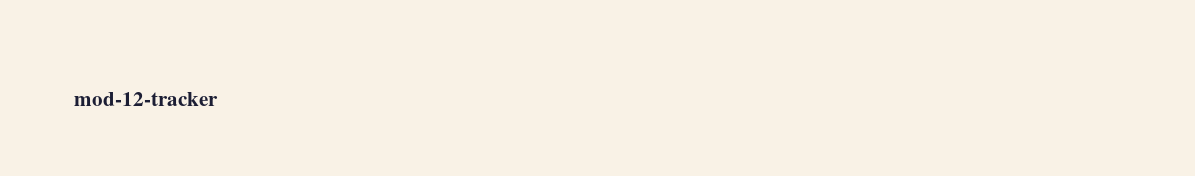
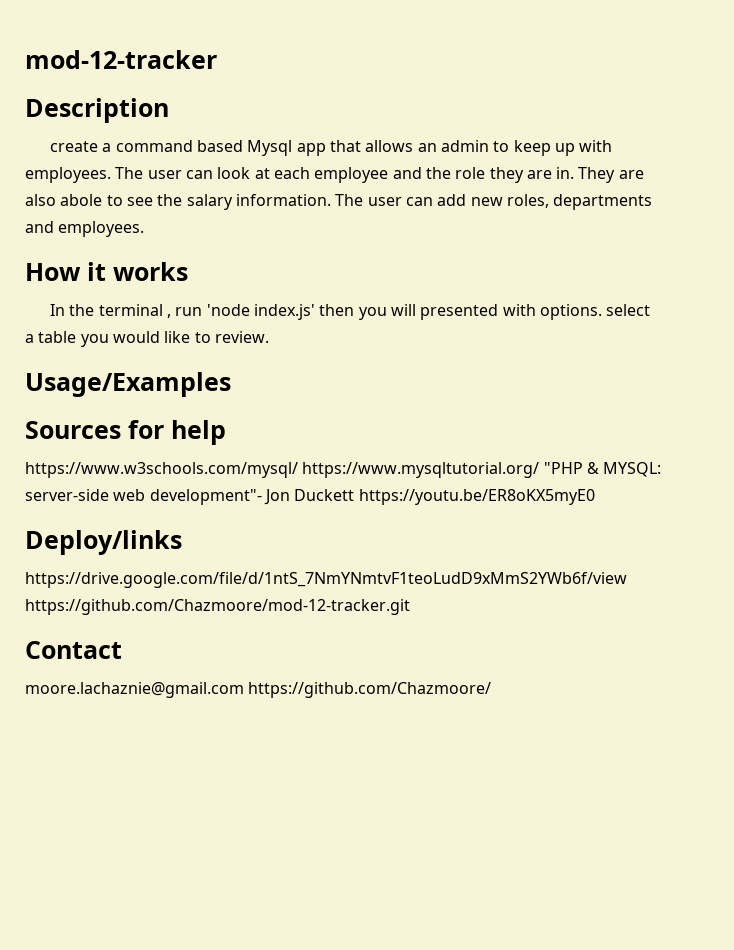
(218, 99) none -> [25,98,169,123] [50,140,613,156] [25,167,644,183] [25,194,653,210] [25,221,145,237] [25,262,188,281] [50,304,651,320] [25,331,269,347] [25,372,231,397] [25,420,226,445] [25,462,662,478] [25,489,595,505] [25,530,182,555] [25,572,627,588] [25,599,410,615] [25,641,122,659] [25,682,492,698] // Description // create a command based Mysql app that allows an admin to keep up with employees. The user can look at each employee and the role they are in. They are also abole to see the salary information. The user can add new roles, departments and employees. // How it works // In the terminal , run 'node index.js' then you will presented with options. select a table you would like to review. // Usage/Examples // Sources for help // https://www.w3schools.com/mysql/ https://www.mysqltutorial.org/ "PHP & MYSQL: server-side web development"- Jon Duckett https://youtu.be/ER8oKX5myE0 // Deploy/links // https://drive.google.com/file/d/1ntS_7NmYNmtvF1teoLudD9xMmS2YWb6f/view https://github.com/Chazmoore/mod-12-tracker.git // Contact // moore.lachaznie@gmail.com https://github.com/Chazmoore/

